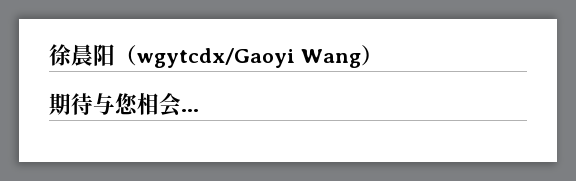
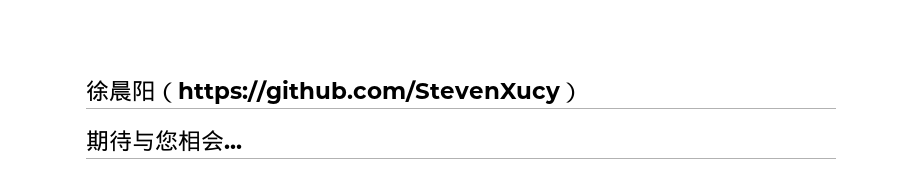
[137,48,361,68] wgytcdx/Gaoyi Wang -> [178,80,560,104] https://github.com/StevenXucy

